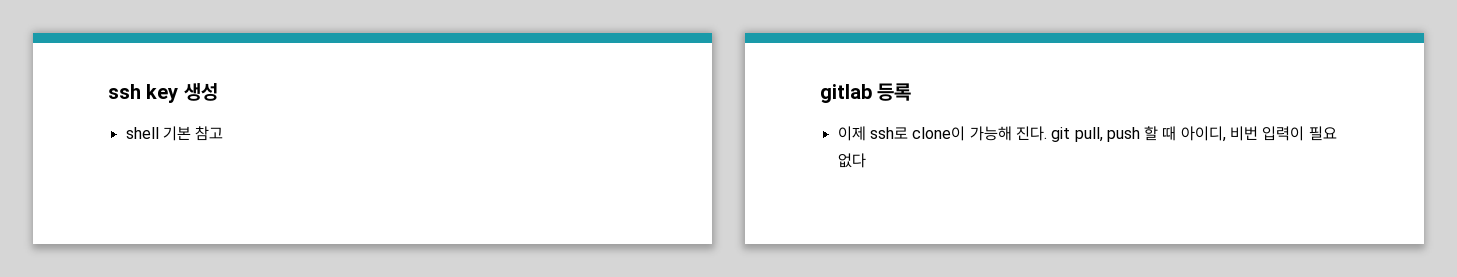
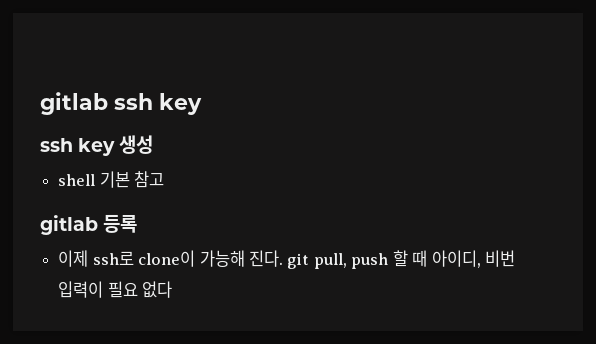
(108, 91) none -> [40,92,202,115] gitlab ssh key //

